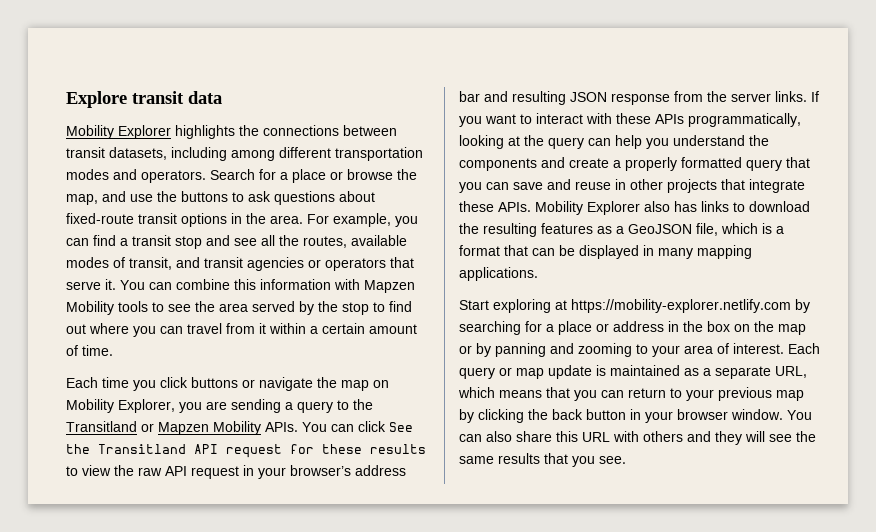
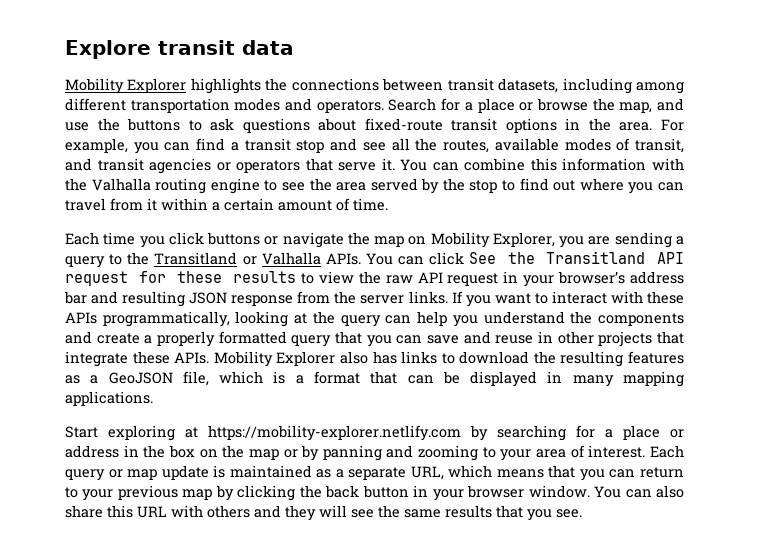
[364,280,415,293] [66,301,148,315] Mapzen Mobility tools -> [65,178,260,194] the Valhalla routing engine
[158,421,261,435] Mapzen Mobility -> [261,252,321,265] Valhalla

